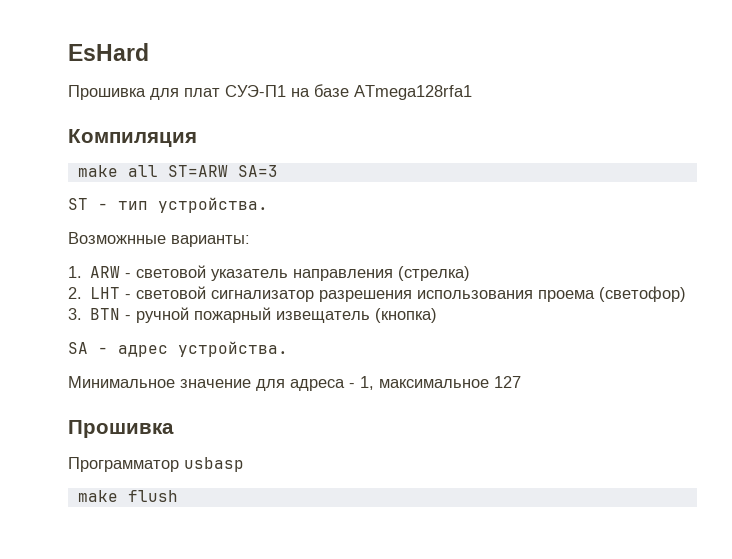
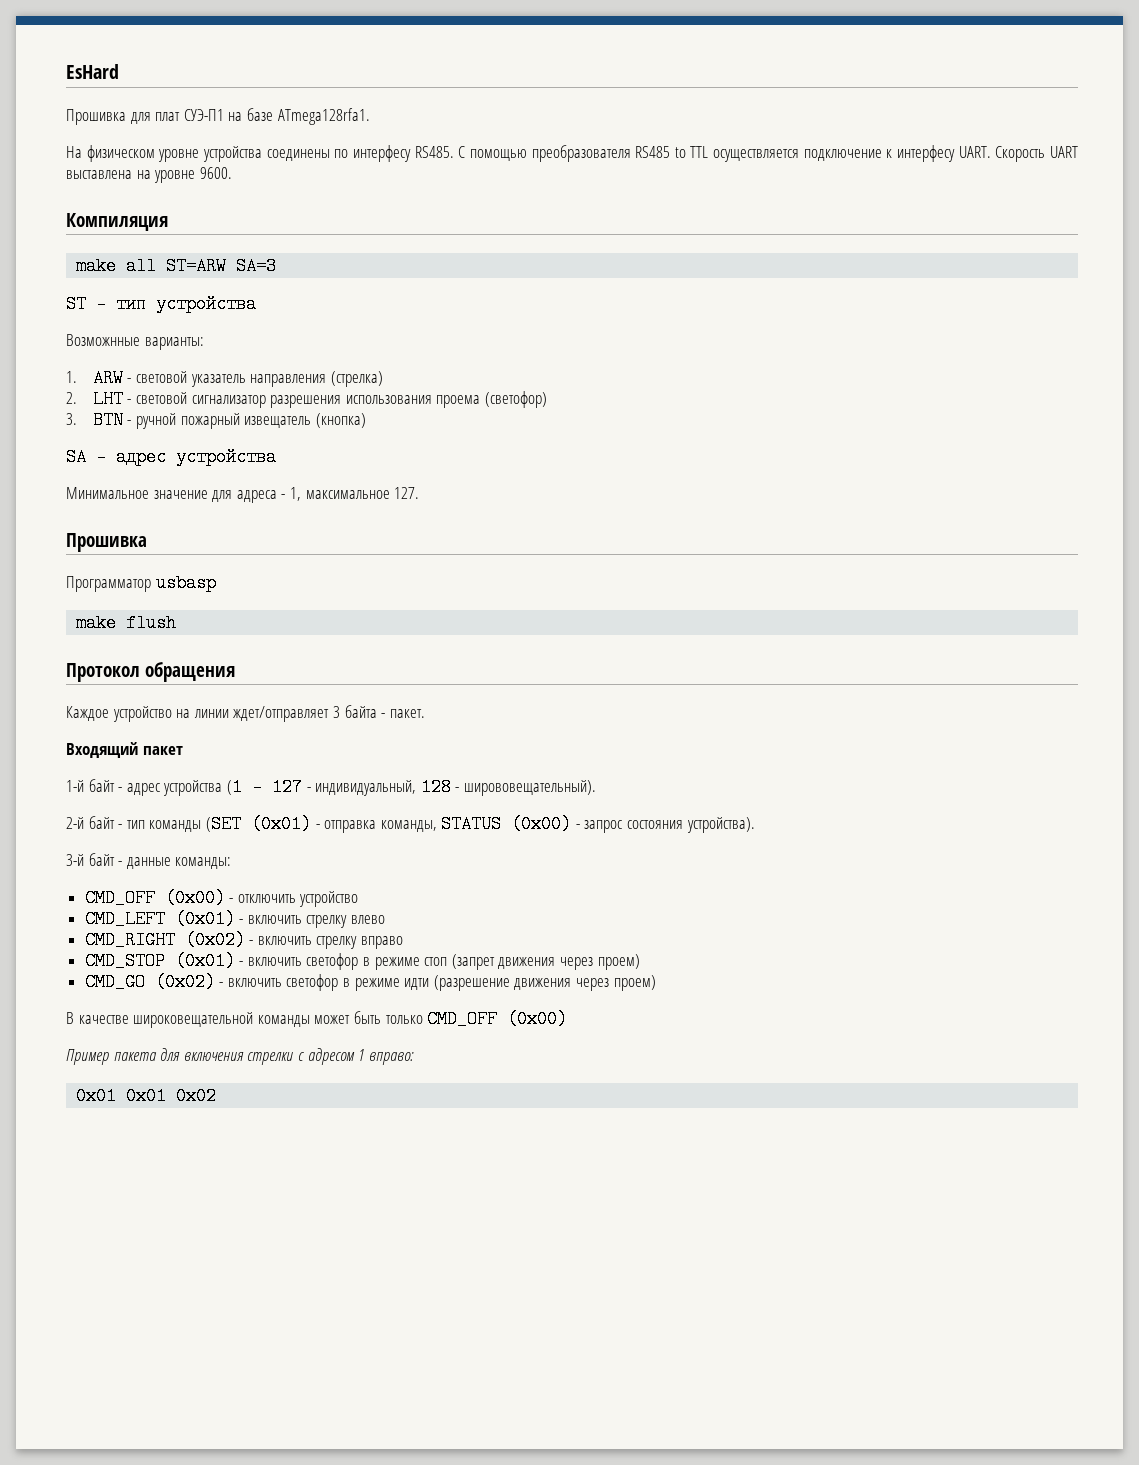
[354,85,472,100] ATmega128rfa1 -> [277,108,370,125] [66,145,1079,162] [66,167,232,183] ATmega128rfa1. // На физическом уровне устройства соединены по интерфесу RS485. С помощью преобразователя RS485 to TTL осуществляется подключение к интерфесу UART. Скорость UART выставлена на уровне 9600.
[158,197,268,213] устройства. -> [156,296,256,313] устройства
[178,341,288,357] устройства. -> [176,449,276,466] устройства
[494,376,521,388] 127 -> [394,487,420,499] 127.
(178, 496) none -> [66,662,235,682] [66,705,425,722] [66,742,183,758] [66,778,596,796] [66,815,755,833] [66,853,232,869] [84,889,359,907] [84,910,386,928] [84,931,404,949] [84,952,640,970] [84,973,656,991] [66,1010,568,1028] [66,1048,414,1065] [76,1087,217,1105] // Протокол обращения // Каждое устройство на линии ждет/отправляет 3 байта - пакет. // Входящий пакет // 1-й байт - адрес устройства (1 - 127 - индивидуальный, 128 - ширововещательный). // 2-й байт - тип команды (SET (0x01) - отправка команды, STATUS (0x00) - запрос состояния устройства). // 3-й байт - данные команды: // CMD_OFF (0x00) - отключить устройство // CMD_LEFT (0x01) - включить стрелку влево // CMD_RIGHT (0x02) - включить стрелку вправо // CMD_STOP (0x01) - включить светофор в режиме стоп (запрет движения через проем) // CMD_GO (0x02) - включить светофор в режиме идти (разрешение движения через проем) // В качестве широковещательной команды может быть только CMD_OFF (0x00) // Пример пакета для включения стрелки с адресом 1 вправо: // 0x01 0x01 0x02

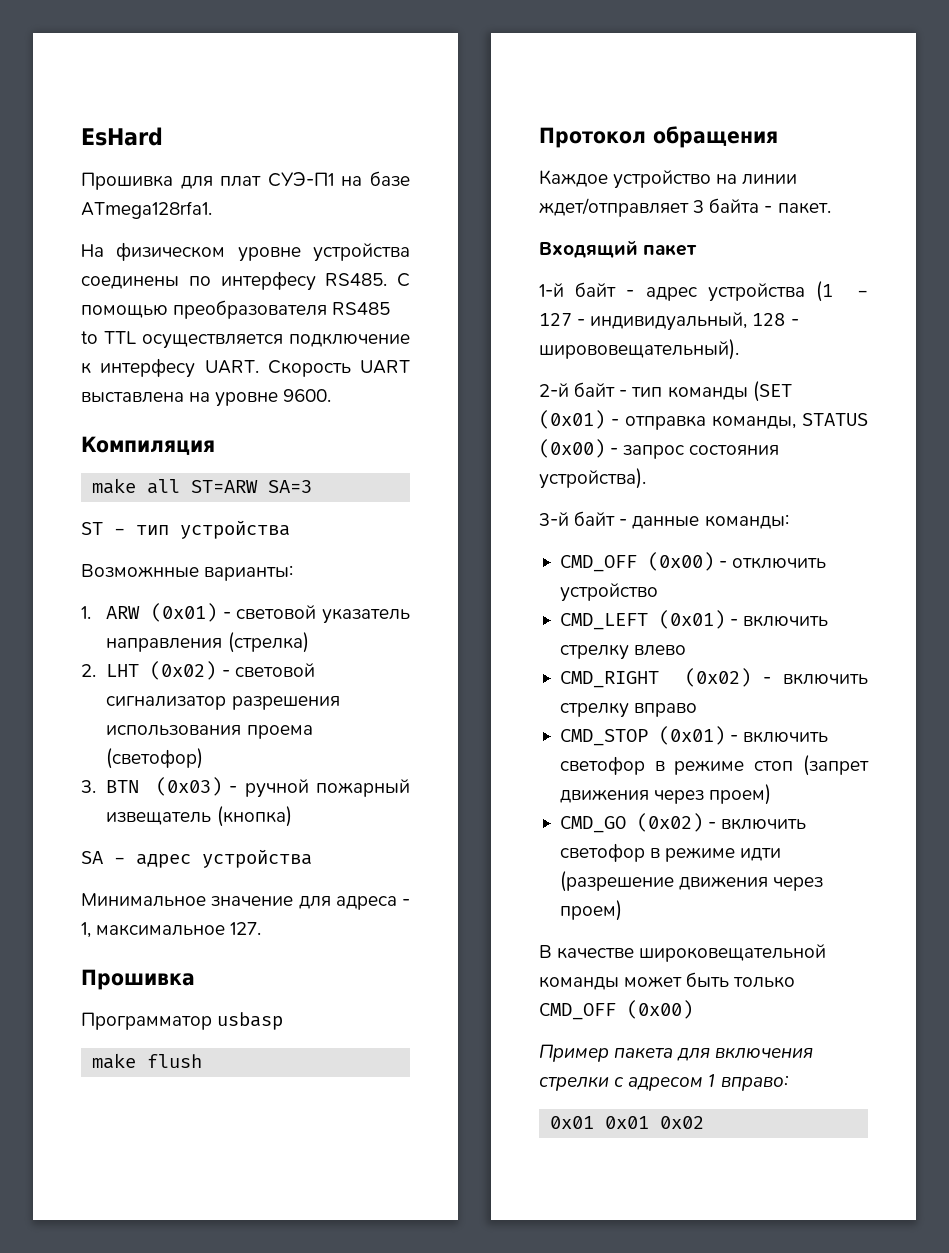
(123, 378) none -> [151,603,218,622] (0x01)
(123, 399) none -> [150,661,217,680] (0x02)
(123, 420) none -> [155,777,222,796] (0x03)

